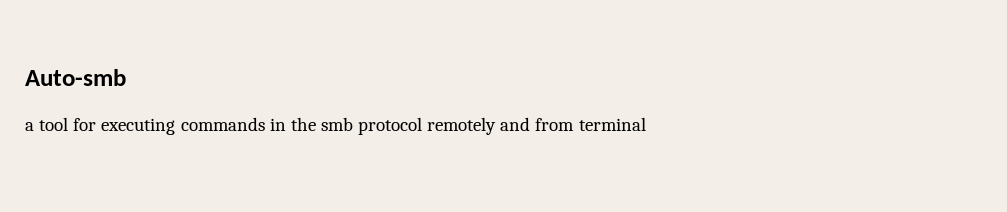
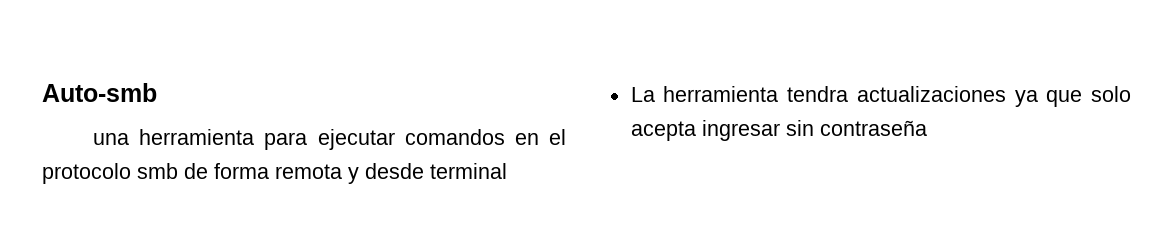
[25,117,646,135] a tool for executing commands in the smb protocol remotely and from terminal -> [93,129,566,150] [42,163,507,184] [630,86,1131,107] [630,120,927,141] una herramienta para ejecutar comandos en el protocolo smb de forma remota y desde terminal // La herramienta tendra actualizaciones ya que solo acepta ingresar sin contraseña

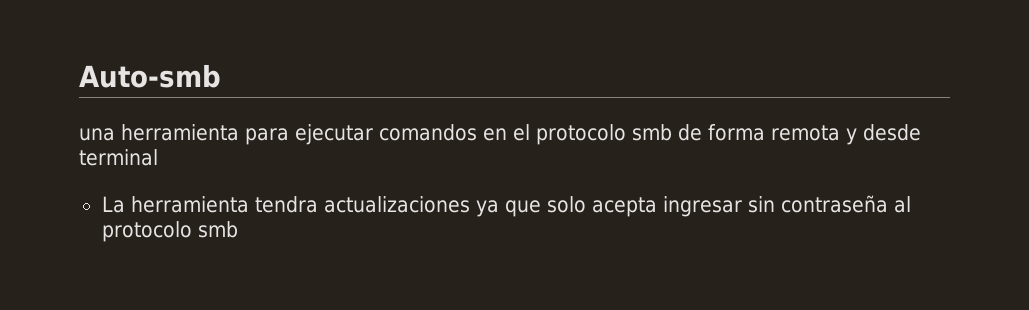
(927, 128) none -> [893,196,911,213] [101,221,238,242] al protocolo smb

